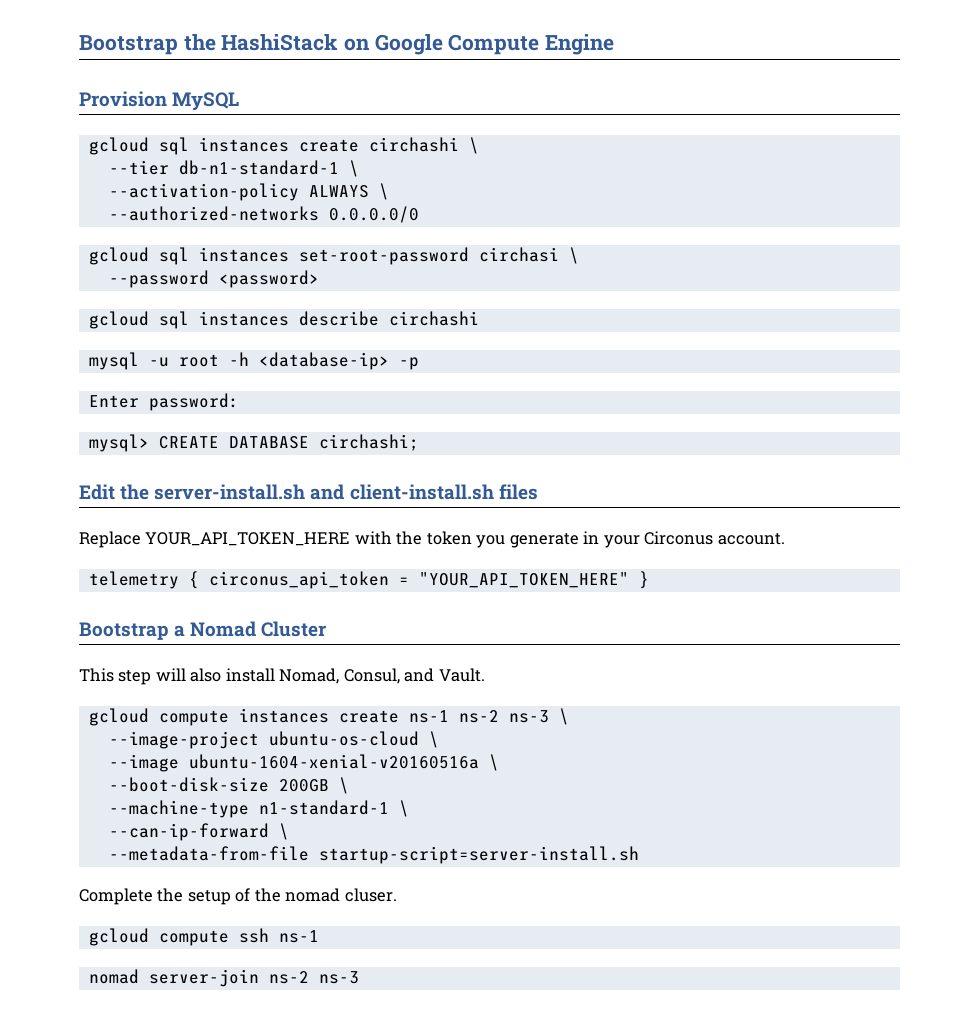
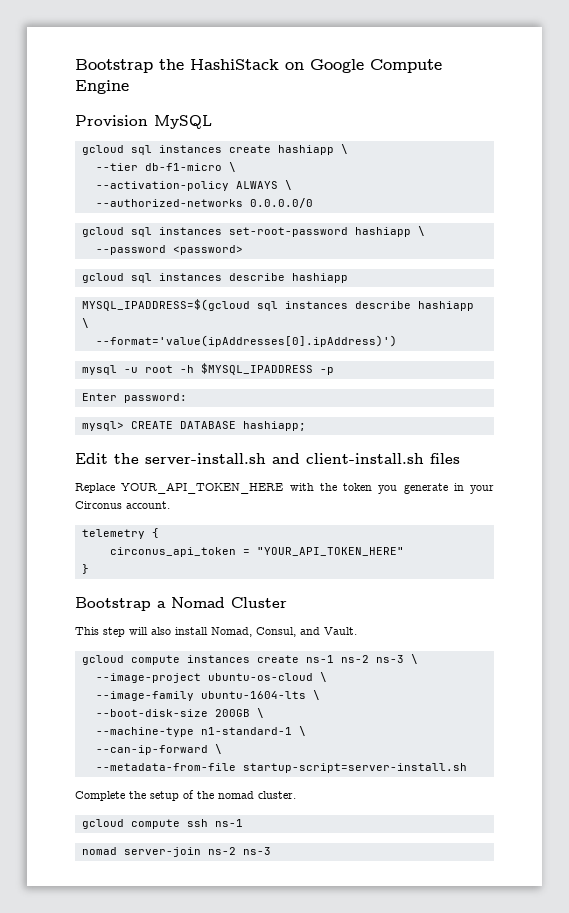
[368,137,459,152] circhashi -> [277,145,334,155] hashiapp
[178,160,339,175] db-n1-standard-1 -> [144,163,222,171] db-f1-micro
[478,247,559,262] circhasi -> [354,227,411,237] hashiapp
[388,311,479,326] circhashi -> [291,273,348,283] [81,299,474,311] [81,318,89,328] [95,335,397,347] hashiapp // MYSQL_IPADDRESS=$(gcloud sql instances describe hashiapp \ // --format='value(ipAddresses[0].ipAddress)')
[258,352,389,370] <database-ip> -> [200,363,313,375] $MYSQL_IPADDRESS
[318,434,419,451] circhashi; -> [242,421,306,431] hashiapp;
(199, 580) none -> (159, 533) //
(629, 580) none -> (404, 551) //
[108,754,479,772] --image ubuntu-1604-xenial-v20160516a -> [95,691,306,701] --image-family ubuntu-1604-lts
[344,888,397,902] cluser. -> [258,791,296,799] cluster.

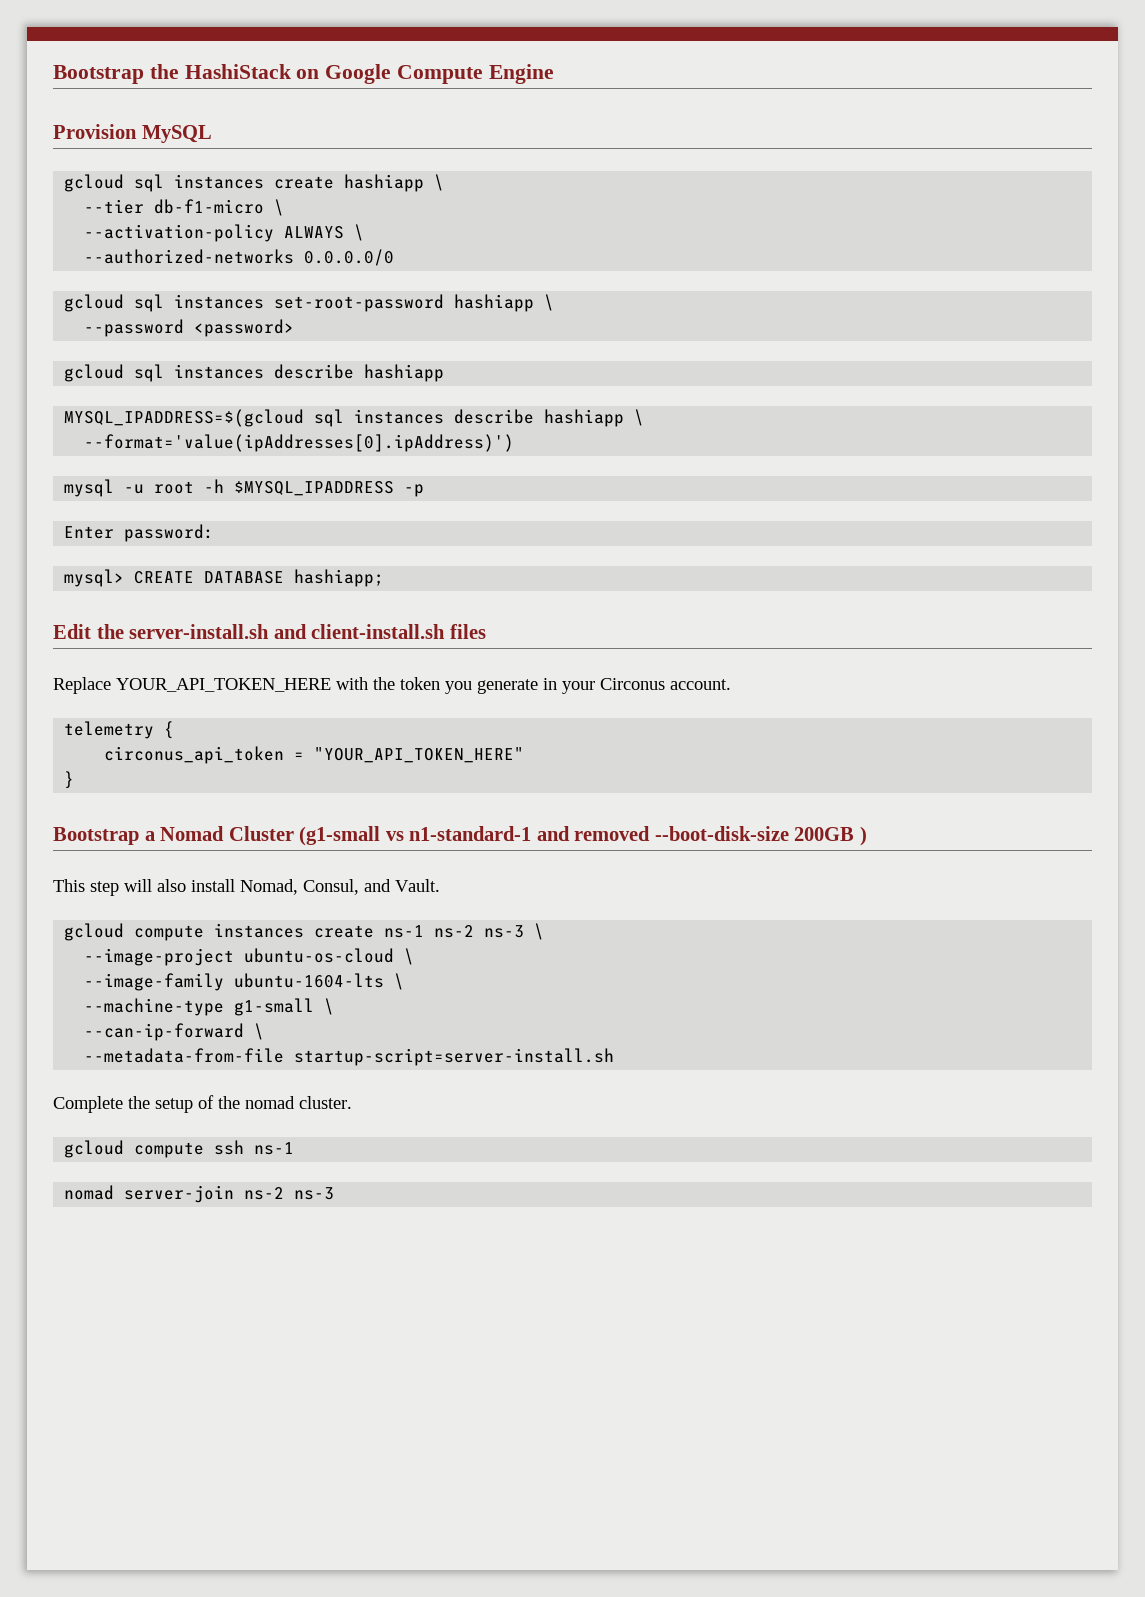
(287, 602) none -> [299,826,867,846] (g1-small vs n1-standard-1 and removed --boot-disk-size 200GB )
[95,708,264,718] // --boot-disk-size 200GB \ -> (405, 981) none
[200,727,292,735] n1-standard-1 -> [234,998,315,1016] g1-small

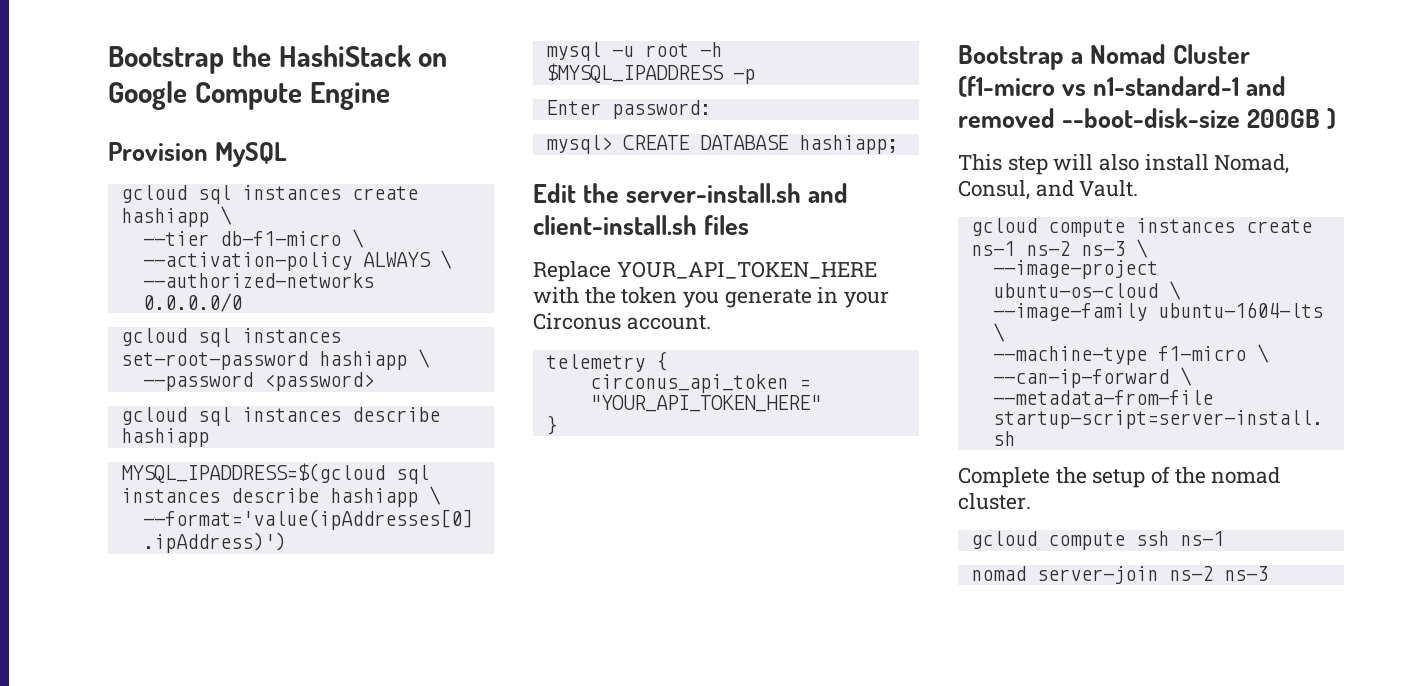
[299,826,381,846] (g1-small -> [958,76,1055,97] (f1-micro
[234,998,315,1016] g1-small -> [1157,346,1246,361] f1-micro

